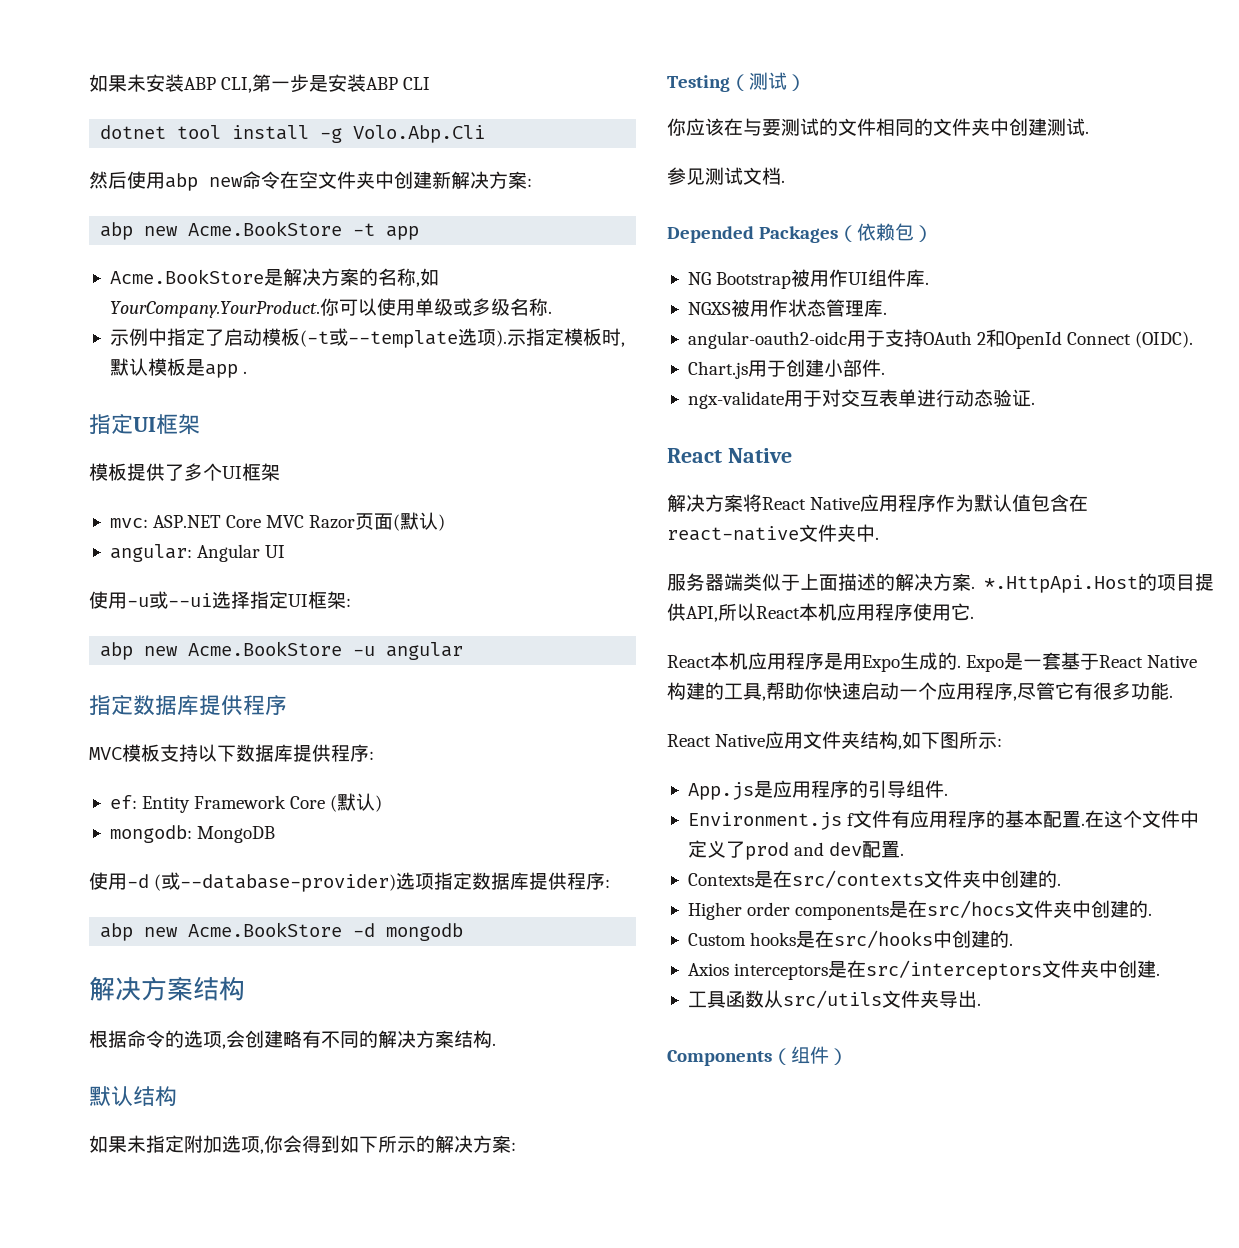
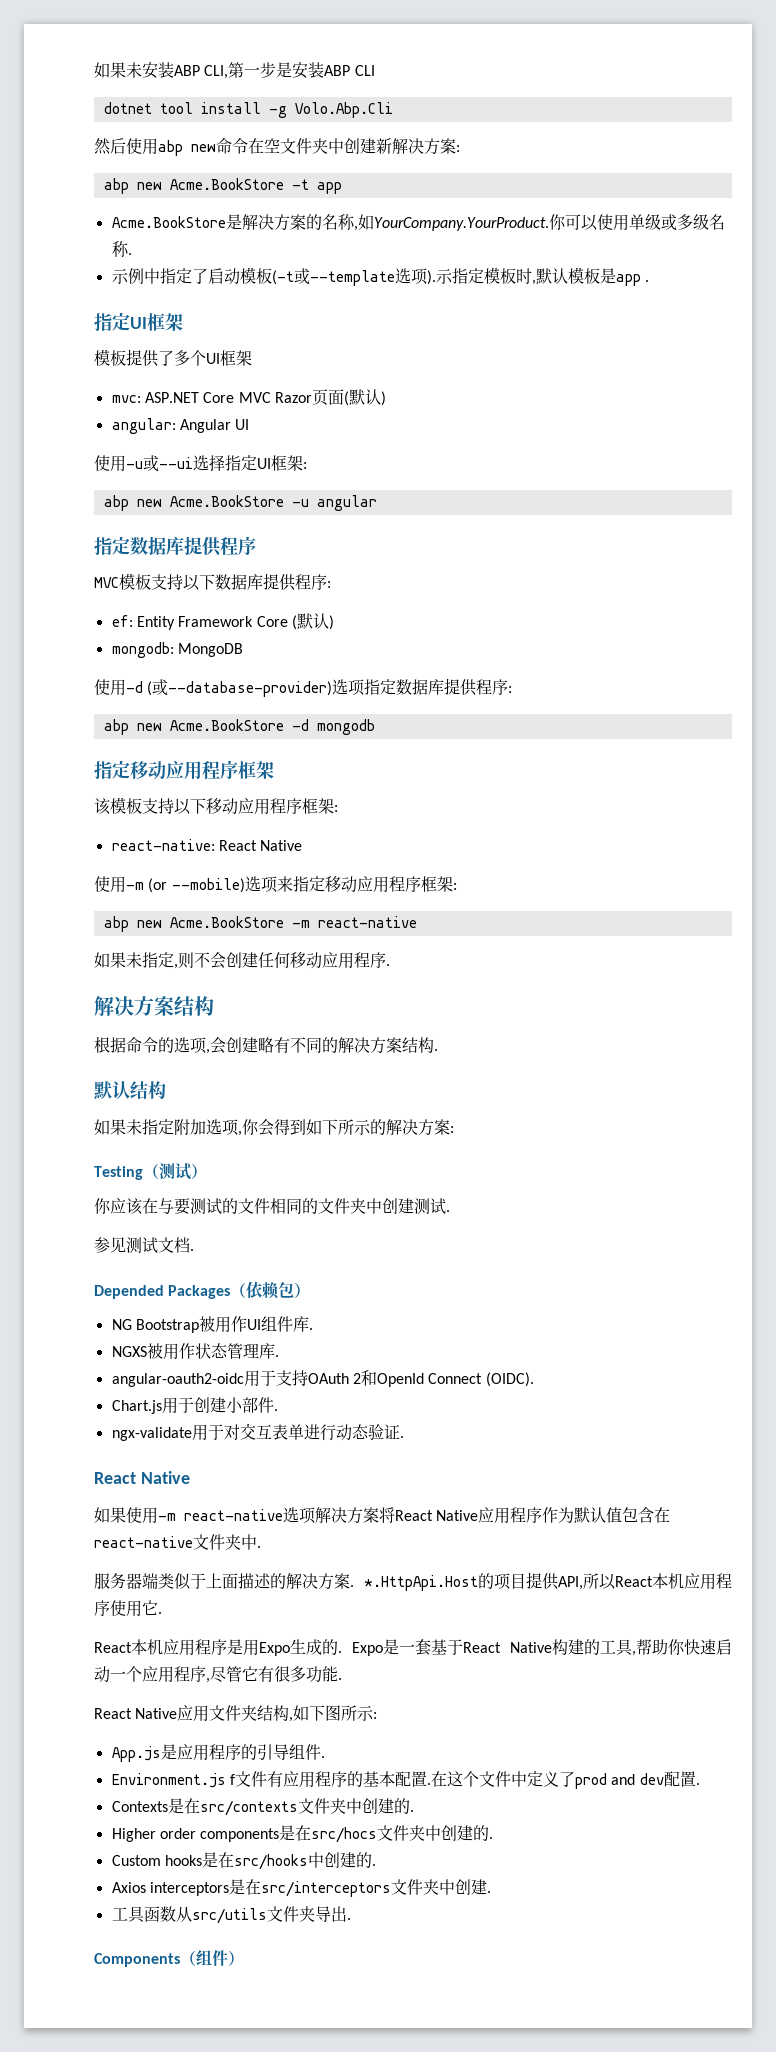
(464, 932) none -> [94,760,274,780] [94,797,338,815] [111,839,303,851] [94,876,457,893] [103,916,417,932] [94,952,390,969] // 指定移动应用程序框架 // 该模板支持以下移动应用程序框架: // react-native: React Native // 使用-m (or --mobile)选项来指定移动应用程序框架: // abp new Acme.BookStore -m react-native // 如果未指定,则不会创建任何移动应用程序.
(792, 455) none -> [94,1507,316,1524] 如果使用-m react-native选项

